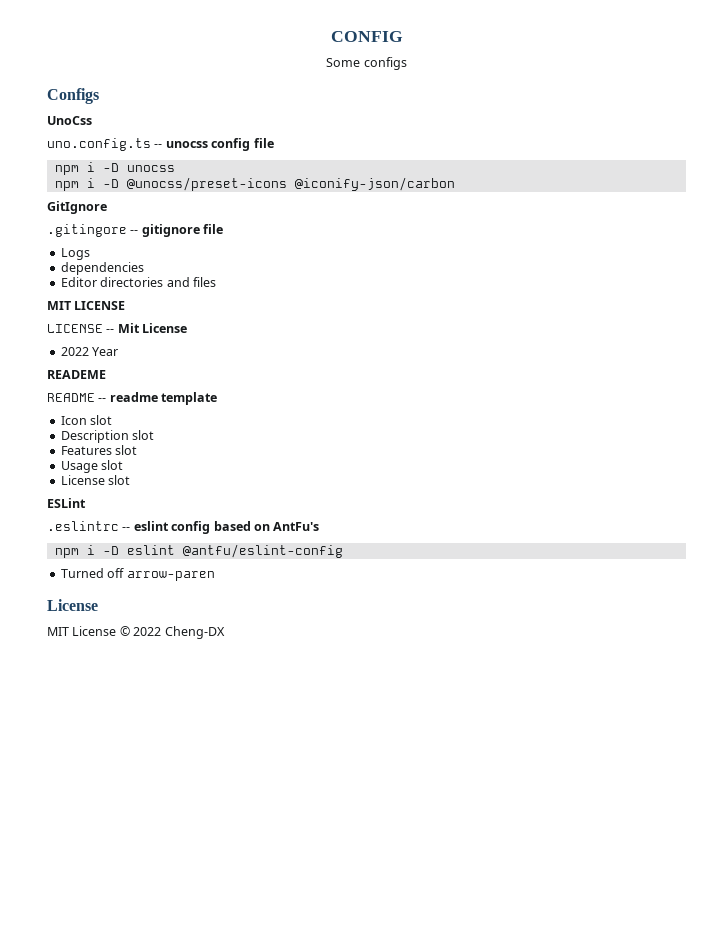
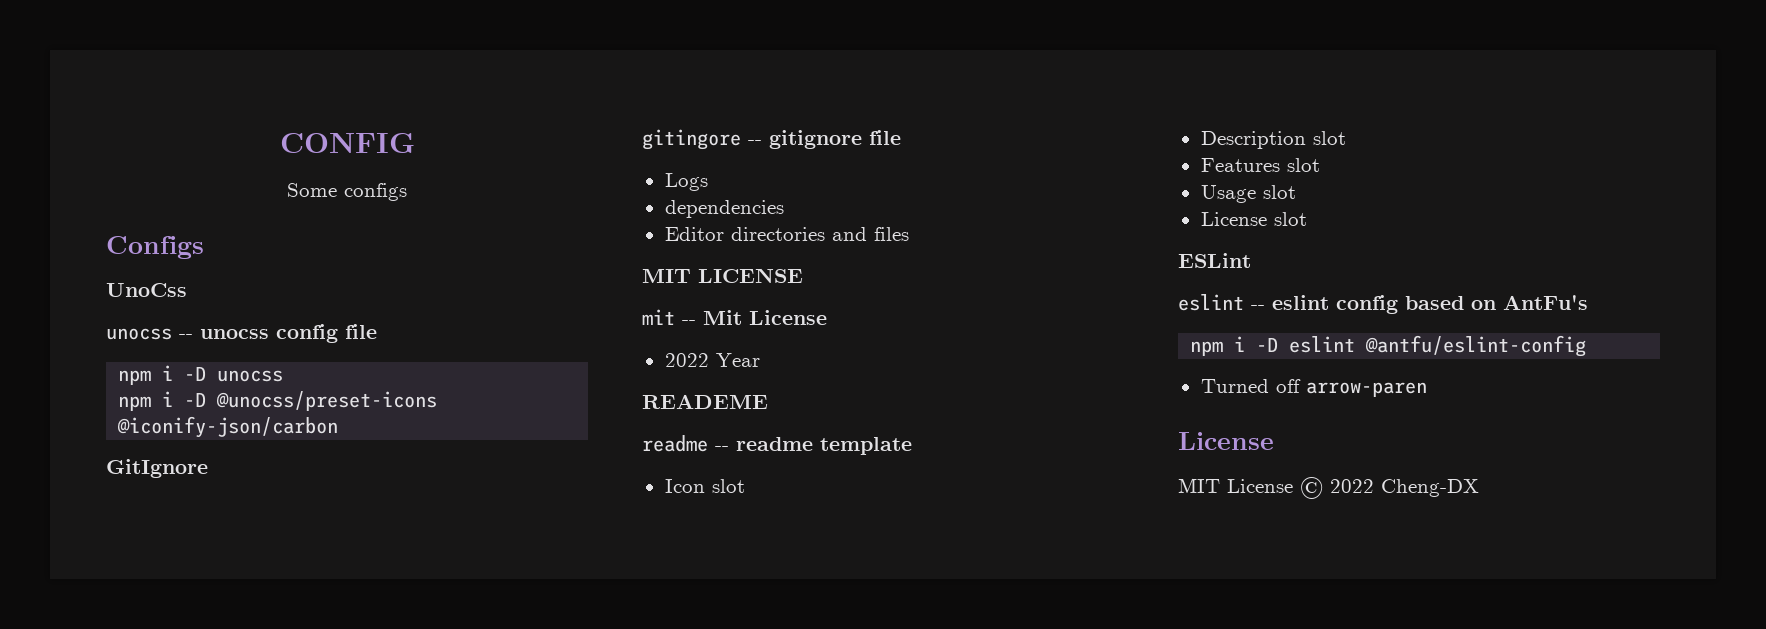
[47,138,151,151] uno.config.ts -> [106,328,172,340] unocss
[47,224,127,237] .gitingore -> [642,129,741,150] gitingore
[47,324,103,333] LICENSE -> [642,309,675,325] mit
[47,393,95,402] README -> [642,435,708,452] readme
[47,521,119,531] .eslintrc -> [1178,294,1244,311] eslint

